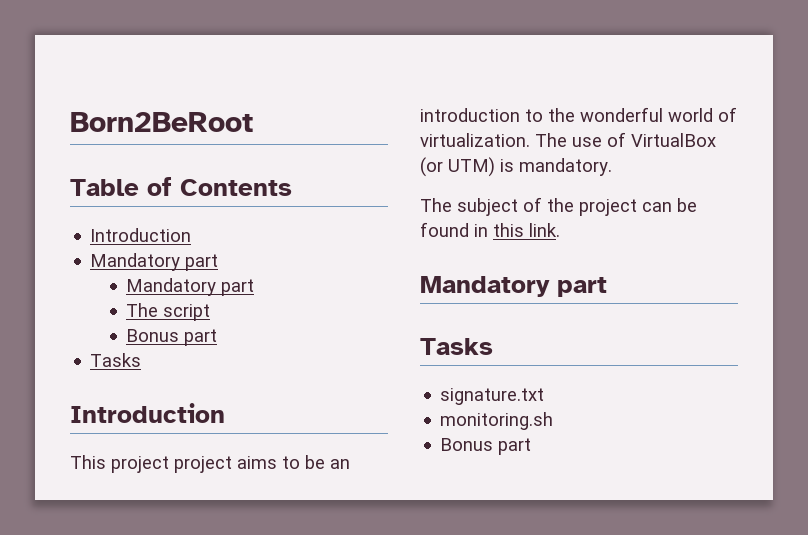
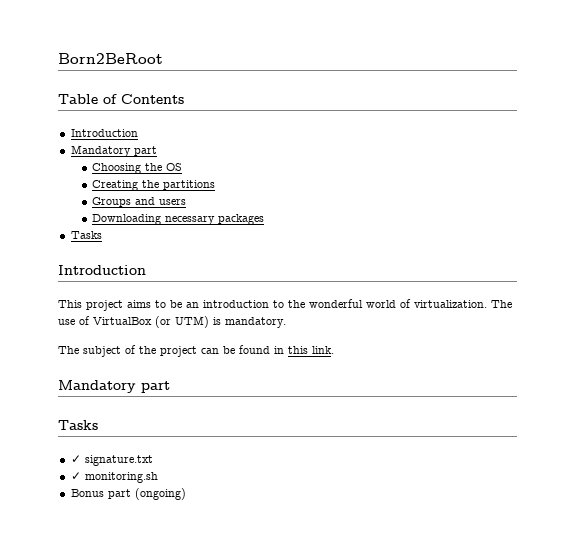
[126,278,255,296] [126,303,211,321] [126,329,218,346] Mandatory part // The script // Bonus part -> [91,163,182,174] [91,180,215,191] [91,197,186,207] [91,214,264,225] Choosing the OS // Creating the partitions // Groups and users // Downloading necessary packages
[174,456,232,473] project -> (123, 305) none
(493, 346) none -> [70,455,81,463] ✓
(545, 396) none -> [70,472,81,480] ✓
(532, 446) none -> [134,488,186,500] (ongoing)

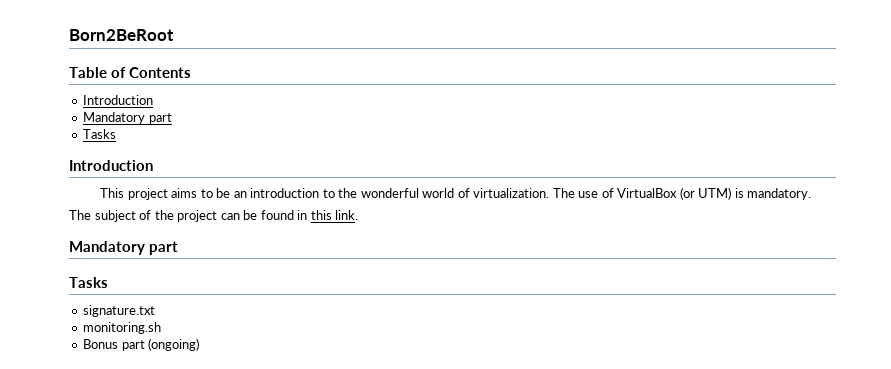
[91,163,182,174] [91,180,215,191] [91,197,186,207] [91,214,264,225] // Choosing the OS // Creating the partitions // Groups and users // Downloading necessary packages -> (172, 118) none
[70,455,81,463] ✓ -> (108, 282) none
[70,472,81,480] ✓ -> (156, 311) none

